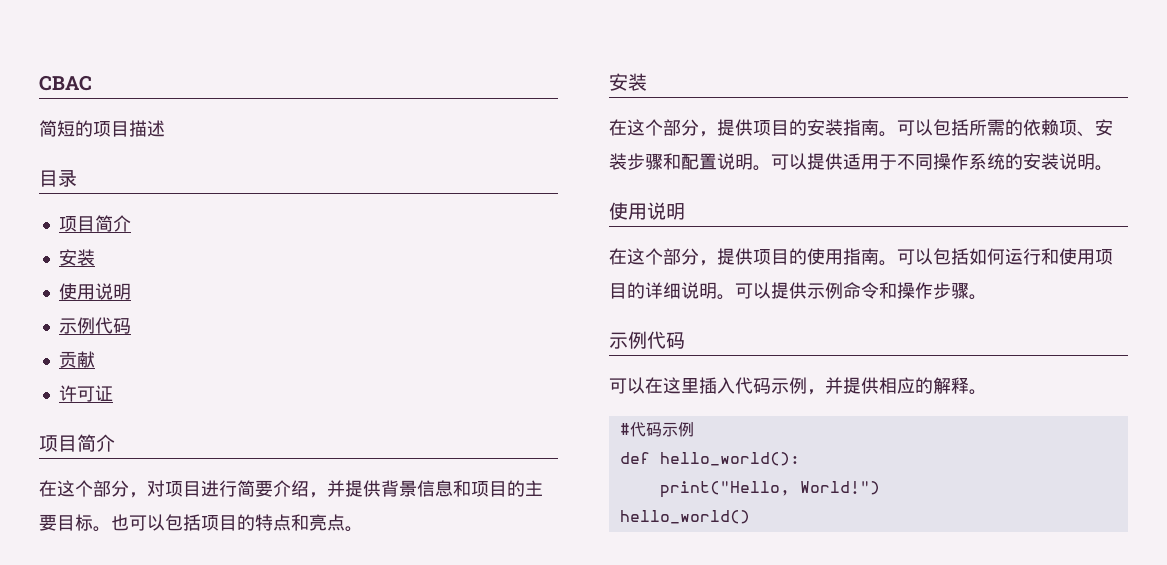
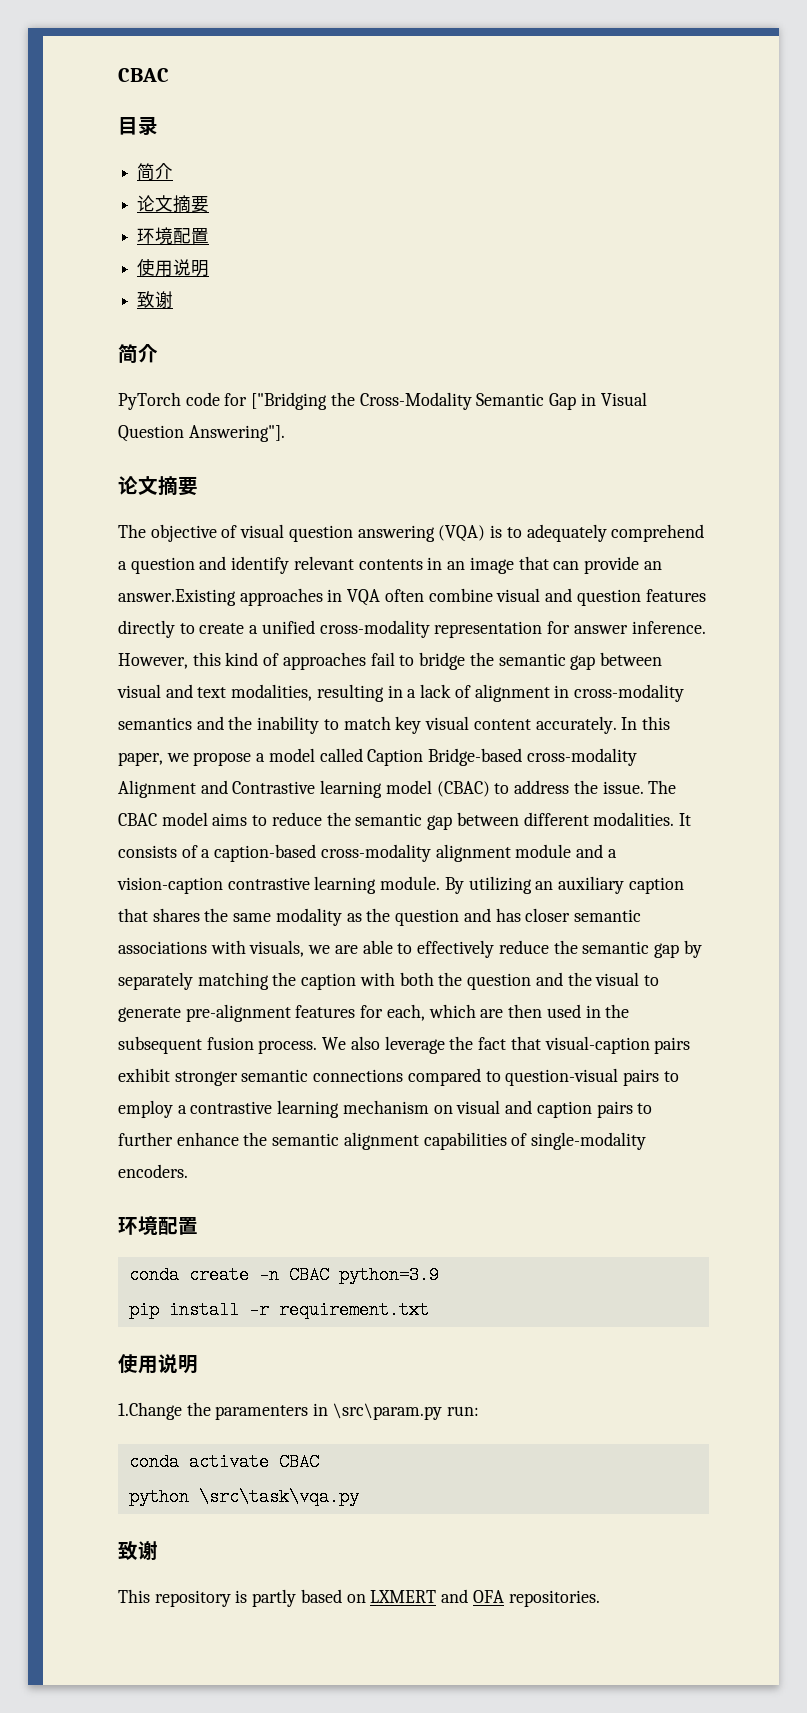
[39,75,92,91] [39,120,165,137] CBAC // 简短的项目描述 -> [118,68,169,82] CBAC
[58,215,131,232] [58,249,95,266] [58,283,131,300] [58,317,131,334] [58,351,95,368] [58,385,113,402] [39,434,115,452] [39,480,543,498] [39,514,363,532] [609,73,647,91] [609,119,1113,137] [609,153,1113,171] [609,202,685,220] [609,248,1113,266] [609,282,987,300] [609,331,685,349] [609,377,987,395] [619,422,694,437] [619,452,800,466] [659,481,880,498] [619,510,750,524] 项目简介 // 安装 // 使用说明 // 示例代码 // 贡献 // 许可证 // 项目简介 // 在这个部分，对项目进行简要介绍，并提供背景信息和项目的主要目标。也可以包括项目的特点和亮点。 // 安装 // 在这个部分，提供项目的安装指南。可以包括所需的依赖项、安装步骤和配置说明。可以提供适用于不同操作系统的安装说明。 // 使用说明 // 在这个部分，提供项目的使用指南。可以包括如何运行和使用项目的详细说明。可以提供示例命令和操作步骤。 // 示例代码 // 可以在这里插入代码示例，并提供相应的解释。 // #代码示例 // def hello_world(): // print("Hello, World!") // hello_world() -> [137,163,174,181] [137,195,210,213] [137,227,210,245] [137,258,210,277] [137,291,174,308] [118,344,158,363] [118,392,647,410] [118,425,285,442] [118,476,198,496] [118,524,705,542] [118,556,662,574] [118,588,706,606] [118,620,706,638] [118,652,662,670] [117,684,684,702] [118,716,670,734] [118,748,637,766] [118,780,677,798] [118,812,691,830] [118,844,617,862] [117,876,684,894] [118,908,641,926] [118,940,702,958] [118,972,659,990] [118,1004,630,1022] [118,1036,691,1054] [118,1068,679,1086] [118,1100,653,1118] [118,1132,647,1150] [118,1164,188,1178] [118,1216,198,1235] [128,1266,439,1284] [128,1301,429,1319] [118,1354,198,1374] [118,1402,479,1420] [128,1453,319,1471] [128,1488,359,1506] [118,1541,158,1560] [118,1589,600,1607] 简介 // 论文摘要 // 环境配置 // 使用说明 // 致谢 // 简介 // PyTorch code for ["Bridging the Cross-Modality Semantic Gap in Visual Question Answering"]. // 论文摘要 // The objective of visual question answering (VQA) is to adequately comprehend a question and identify relevant contents in an image that can provide an answer.Existing approaches in VQA often combine visual and question features directly to create a unified cross-modality representation for answer inference. However, this kind of approaches fail to bridge the semantic gap between visual and text modalities, resulting in a lack of alignment in cross-modality semantics and the inability to match key visual content accurately. In this paper, we propose a model called Caption Bridge-based cross-modality Alignment and Contrastive learning model (CBAC) to address the issue. The CBAC model aims to reduce the semantic gap between different modalities. It consists of a caption-based cross-modality alignment module and a vision-caption contrastive learning module. By utilizing an auxiliary caption that shares the same modality as the question and has closer semantic associations with visuals, we are able to effectively reduce the semantic gap by separately matching the caption with both the question and the visual to generate pre-alignment features for each, which are then used in the subsequent fusion process. We also leverage the fact that visual-caption pairs exhibit stronger semantic connections compared to question-visual pairs to employ a contrastive learning mechanism on visual and caption pairs to further enhance the semantic alignment capabilities of single-modality encoders. // 环境配置 // conda create -n CBAC python=3.9 // pip install -r requirement.txt // 使用说明 // 1.Change the paramenters in \src\param.py run: // conda activate CBAC // python \src\task\vqa.py // 致谢 // This repository is partly based on LXMERT and OFA repositories.

